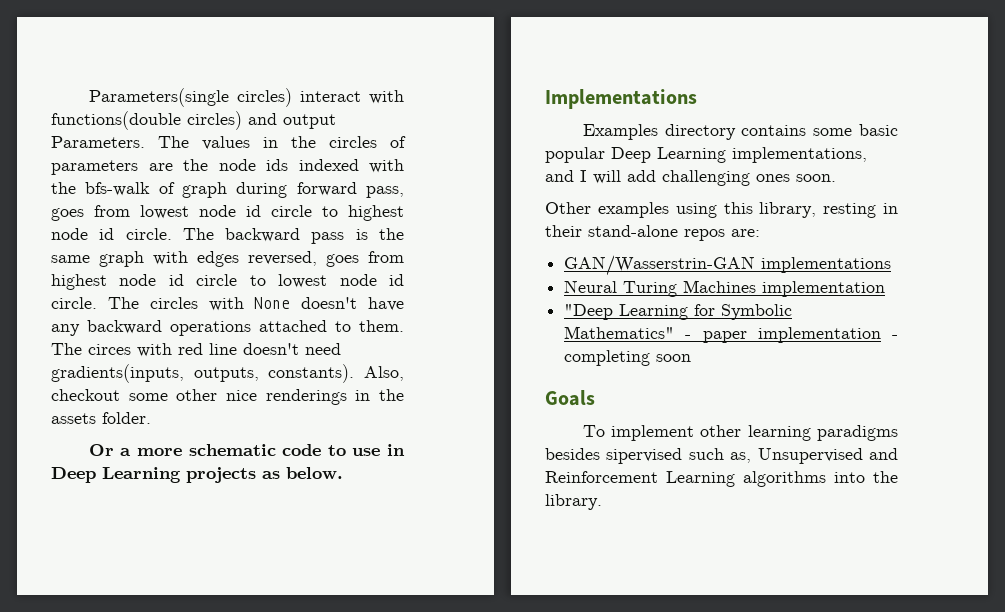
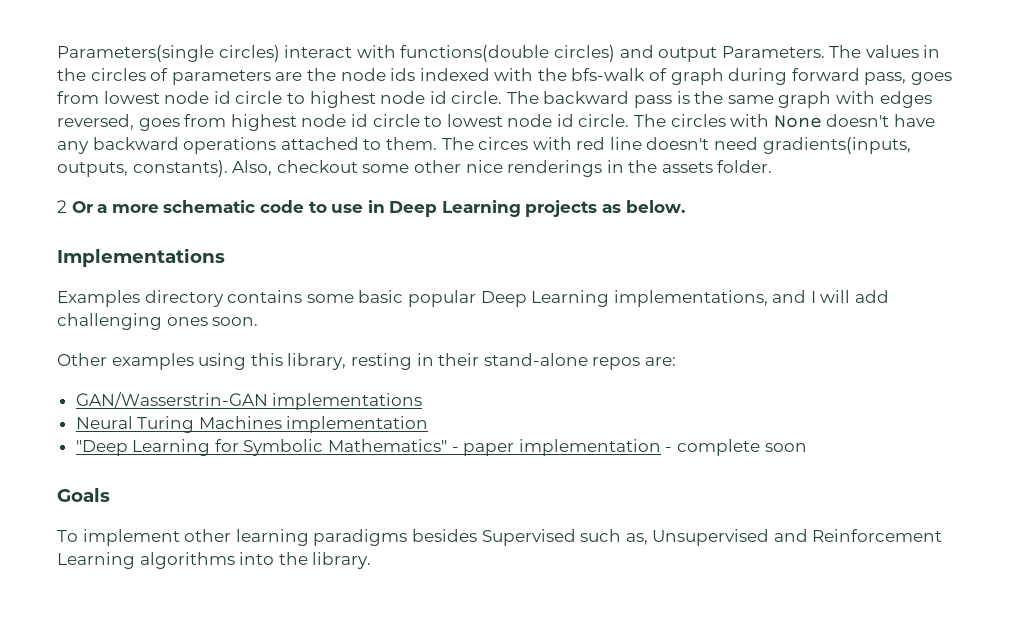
(151, 418) none -> [57,200,67,213] 2
[564,350,651,366] completing -> [677,439,761,456] complete
[606,448,683,464] sipervised -> [481,529,576,546] Supervised

